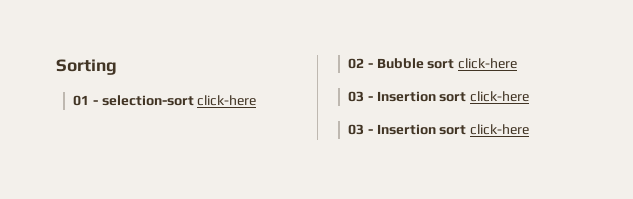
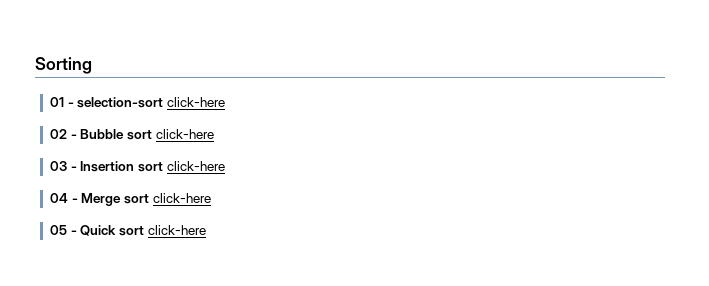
[348,124,530,135] 03 - Insertion sort click-here -> [49,193,211,206] [49,225,206,236] 04 - Merge sort click-here // 05 - Quick sort click-here

